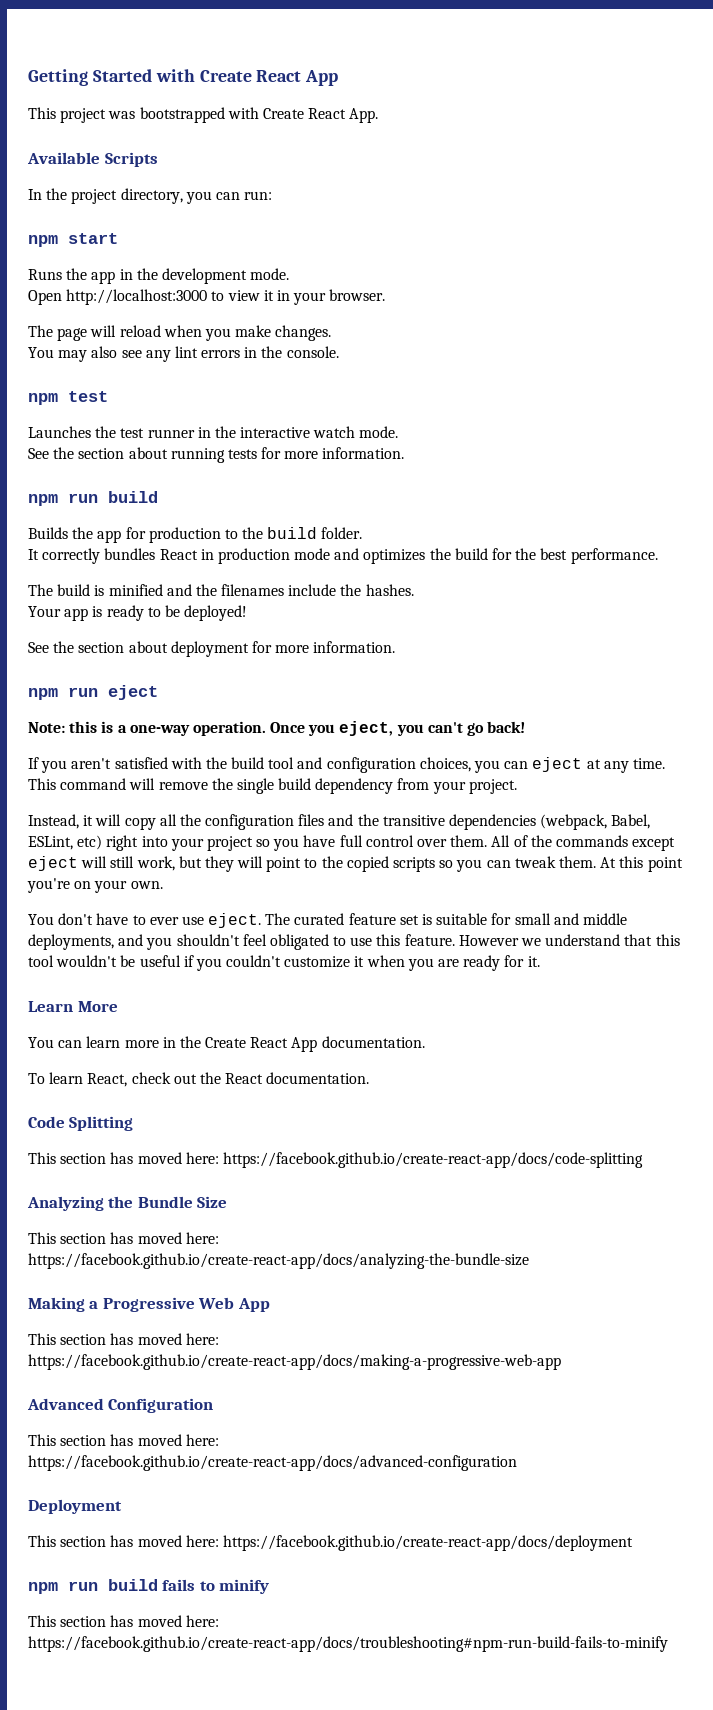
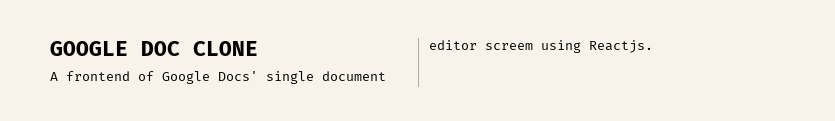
[28,69,339,86] [28,107,379,123] [27,152,158,167] [28,188,273,204] [28,233,118,247] [28,268,290,284] [28,289,386,305] [28,325,332,341] [28,346,339,362] [28,391,108,405] [28,426,399,438] [28,447,405,463] [28,491,158,506] [28,527,363,543] [28,548,658,564] [28,584,414,596] [28,605,248,621] [28,641,396,657] [28,685,158,700] [28,721,526,736] [28,757,665,773] [28,778,517,794] [28,814,651,830] [28,835,676,851] [28,856,683,872] [27,878,163,893] [28,913,627,928] [28,934,680,950] [28,955,540,971] [28,1001,118,1012] [28,1036,425,1052] [28,1072,370,1087] [28,1116,134,1131] [28,1152,643,1168] [27,1196,228,1211] [28,1232,219,1244] [28,1253,529,1269] [28,1297,270,1312] [28,1333,219,1345] [28,1354,561,1370] [27,1398,214,1413] [28,1434,219,1446] [28,1455,517,1471] [28,1499,122,1514] [28,1535,633,1551] [28,1579,270,1594] [28,1615,219,1627] [28,1636,668,1652] Getting Started with Create React App // This project was bootstrapped with Create React App. // Available Scripts // In the project directory, you can run: // npm start // Runs the app in the development mode. // Open http://localhost:3000 to view it in your browser. // The page will reload when you make changes. // You may also see any lint errors in the console. // npm test // Launches the test runner in the interactive watch mode. // See the section about running tests for more information. // npm run build // Builds the app for production to the build folder. // It correctly bundles React in production mode and optimizes the build for the best performance. // The build is minified and the filenames include the hashes. // Your app is ready to be deployed! // See the section about deployment for more information. // npm run eject // Note: this is a one-way operation. Once you eject, you can't go back! // If you aren't satisfied with the build tool and configuration choices, you can eject at any time. This command will remove the single build dependency from your project. // Instead, it will copy all the configuration files and the transitive dependencies (webpack, Babel, ESLint, etc) right into your project so you have full control over them. All of the commands except eject will still work, but they will point to the copied scripts so you can tweak them. At this point you're on your own. // You don't have to ever use eject. The curated feature set is suitable for small and middle deployments, and you shouldn't feel obligated to use this feature. However we understand that this tool wouldn't be useful if you couldn't customize it when you are ready for it. // Learn More // You can learn more in the Create React App documentation. // To learn React, check out the React documentation. // Code Splitting // This section has moved here: https://facebook.github.io/create-react-app/docs/code-splitting // Analyzing the Bundle Size // This section has moved here: https://facebook.github.io/create-react-app/docs/analyzing-the-bundle-size // Making a Progressive Web App // This section has moved here: https://facebook.github.io/create-react-app/docs/making-a-progressive-web-app // Advanced Configuration // This section has moved here: https://facebook.github.io/create-react-app/docs/advanced-configuration // Deployment // This section has moved here: https://facebook.github.io/create-react-app/docs/deployment // npm run build fails to minify // This section has moved here: https://facebook.github.io/create-react-app/docs/troubleshooting#npm-run-build-fails-to-minify -> [50,41,258,56] [50,71,386,84] [429,40,653,53] GOOGLE DOC CLONE // A frontend of Google Docs' single document editor screem using Reactjs.

